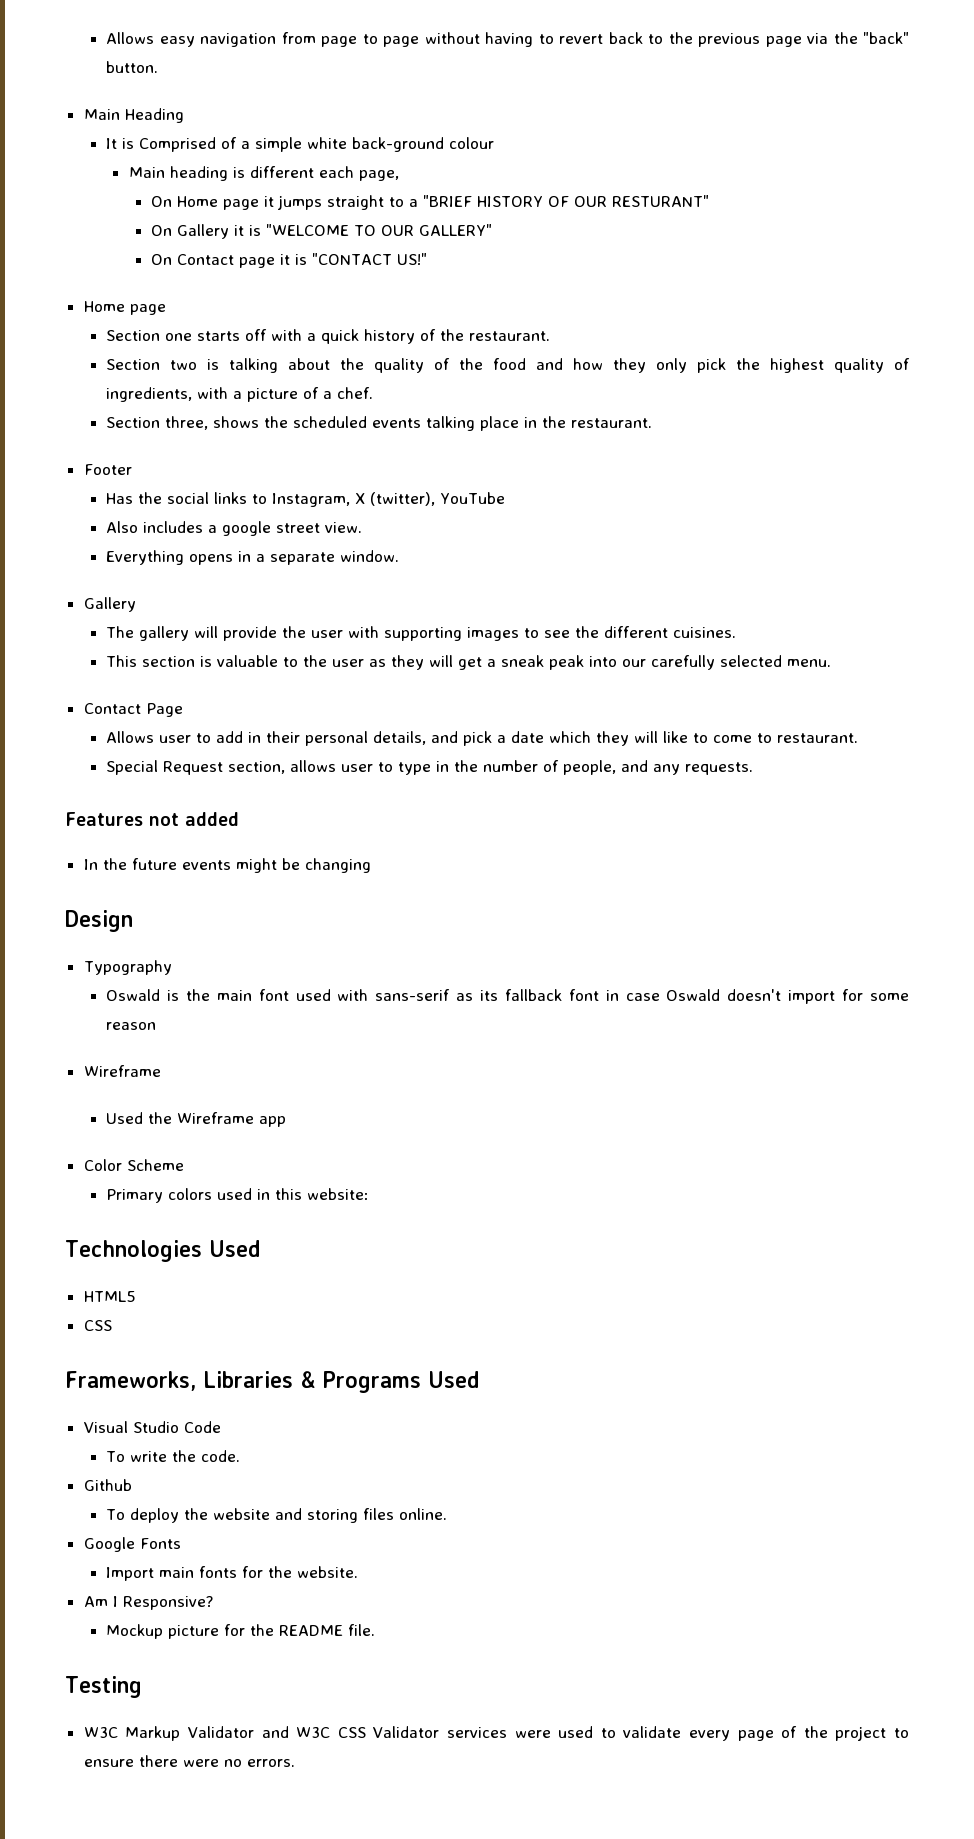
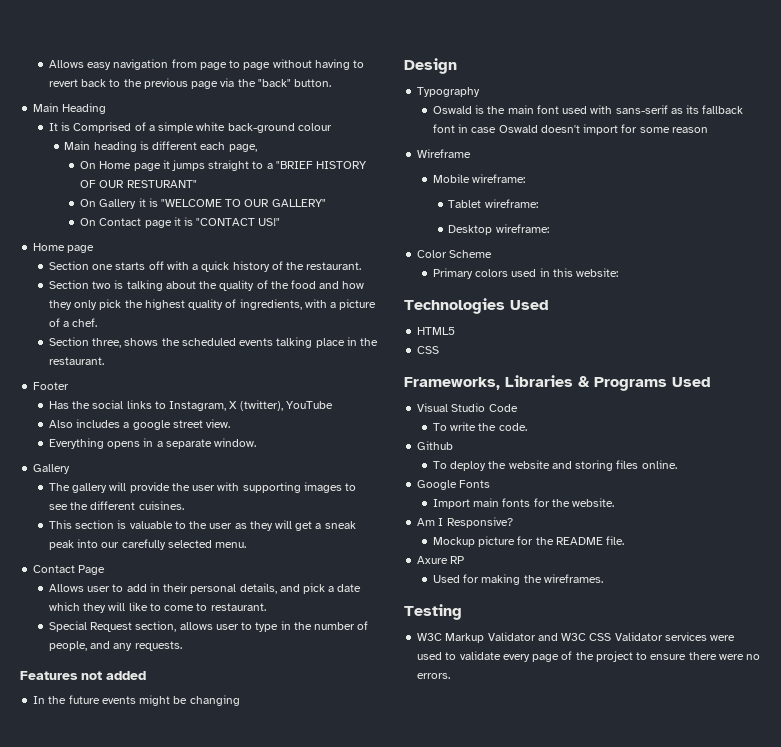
[106,1112,287,1127] Used the Wireframe app -> [432,174,526,183] [448,199,538,208] [448,224,549,235] Mobile wireframe: // Tablet wireframe: // Desktop wireframe:
(376, 1630) none -> [417,556,465,564] [432,574,603,585] // Axure RP // Used for making the wireframes.

